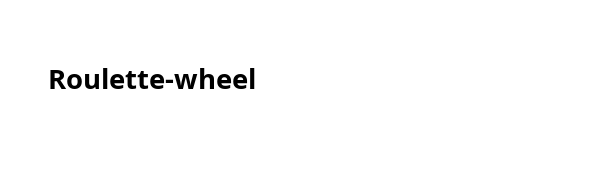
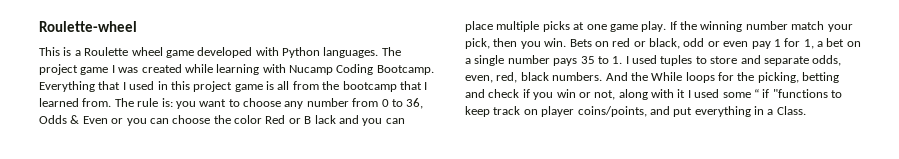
(256, 78) none -> [39,47,401,58] [39,64,434,75] [39,81,428,92] [39,98,424,109] [39,115,405,126] [465,21,853,32] [465,38,861,49] [465,55,842,66] [465,72,840,83] [465,89,842,100] [465,106,806,117] // This is a Roulette wheel game developed with Python languages. The project game I was created while learning with Nucamp Coding Bootcamp. Everything that I used in this project game is all from the bootcamp that I learned from. The rule is: you want to choose any number from 0 to 36, Odds & Even or you can choose the color Red or B lack and you can place multiple picks at one game play. If the winning number match your pick, then you win. Bets on red or black, odd or even pay 1 for 1, a bet on a single number pays 35 to 1. I used tuples to store and separate odds, even, red, black numbers. And the While loops for the picking, betting and check if you win or not, along with it I used some “ if "functions to keep track on player coins/points, and put everything in a Class.

